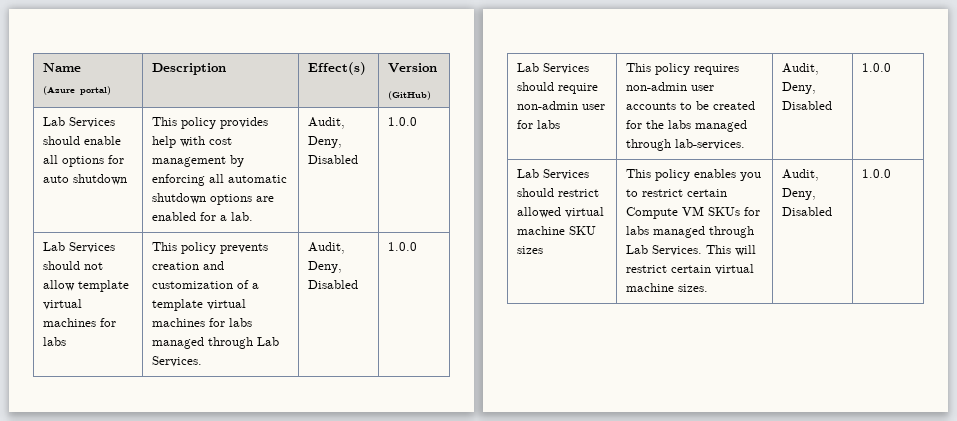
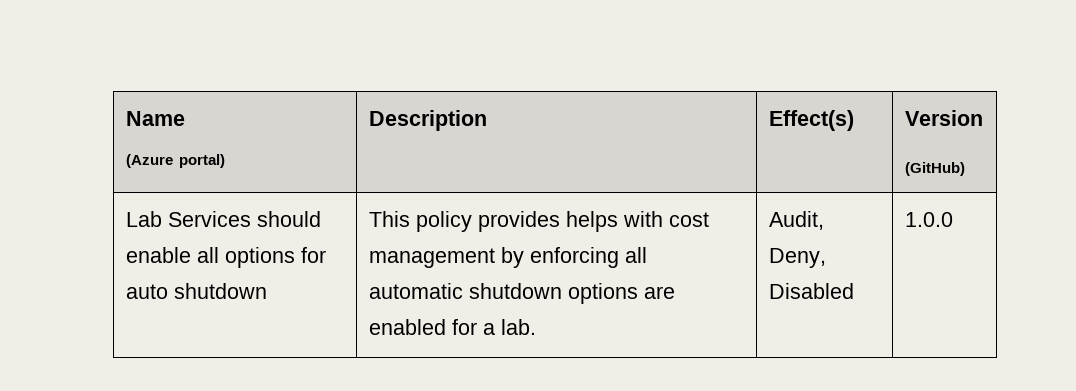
[152,136,177,148] help -> [565,211,618,232] helps
[43,242,116,253] [43,261,104,270] [43,280,130,292] [43,299,83,310] [43,318,117,327] [43,337,67,346] [152,242,269,254] [152,261,225,270] [152,280,260,289] [152,299,247,311] [152,318,253,327] [152,337,280,349] [152,356,203,367] [308,242,346,254] [308,261,343,273] [308,280,359,289] [388,242,418,251] [517,63,590,74] [517,82,599,94] [517,101,606,110] [517,120,561,129] [626,63,740,75] [626,82,715,91] [626,101,756,110] [626,120,748,132] [626,139,746,151] [782,63,820,75] [782,82,817,94] [782,101,833,110] [862,63,892,72] [517,169,590,180] [517,188,600,197] [517,207,605,218] [517,226,597,235] [517,246,544,254] [626,169,762,181] [626,189,728,197] [626,206,761,219] [626,226,755,238] [626,245,757,256] [626,264,755,275] [626,283,709,292] [782,169,820,181] [782,188,817,200] [782,207,833,216] [862,169,892,178] // Lab Services should not allow template virtual machines for labs | This policy prevents creation and customization of a template virtual machines for labs managed through Lab Services. | Audit, Deny, Disabled | 1.0.0 // Lab Services should require non-admin user for labs | This policy requires non-admin user accounts to be created for the labs managed through lab-services. | Audit, Deny, Disabled | 1.0.0 // Lab Services should restrict allowed virtual machine SKU sizes | This policy enables you to restrict certain Compute VM SKUs for labs managed through Lab Services. This will restrict certain virtual machine sizes. | Audit, Deny, Disabled | 1.0.0 -> (953, 219) none

